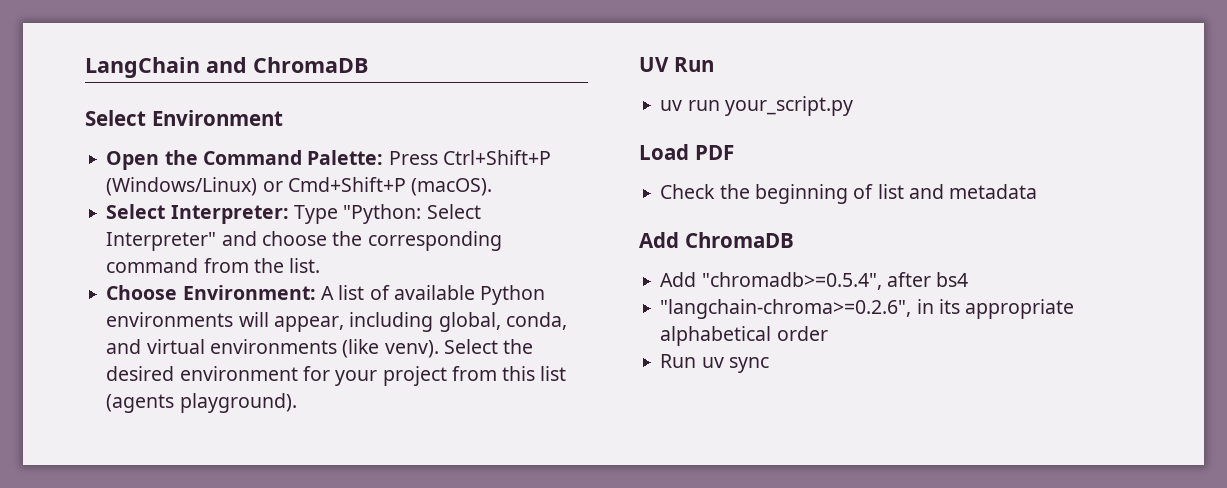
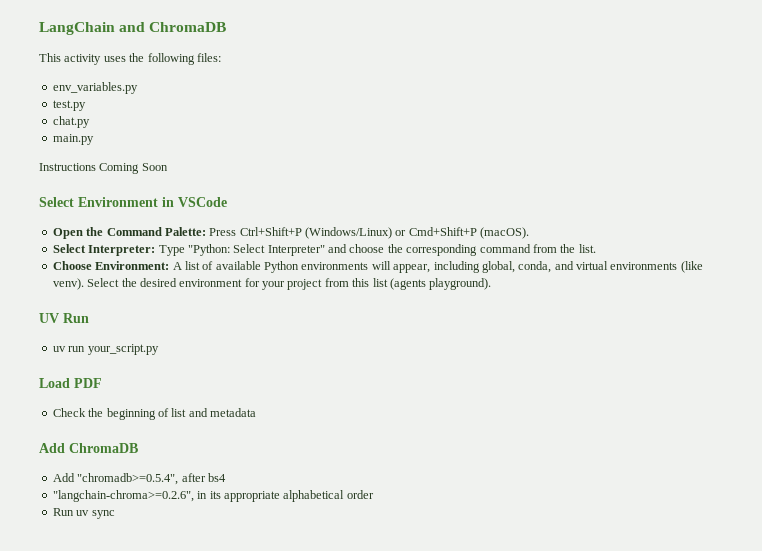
(368, 65) none -> [39,53,221,65] [52,82,138,94] [52,100,86,111] [52,116,90,128] [52,134,94,145] [39,163,168,174] // This activity uses the following files: // env_variables.py // test.py // chat.py // main.py // Instructions Coming Soon
(283, 118) none -> [162,197,227,207] in VSCode

